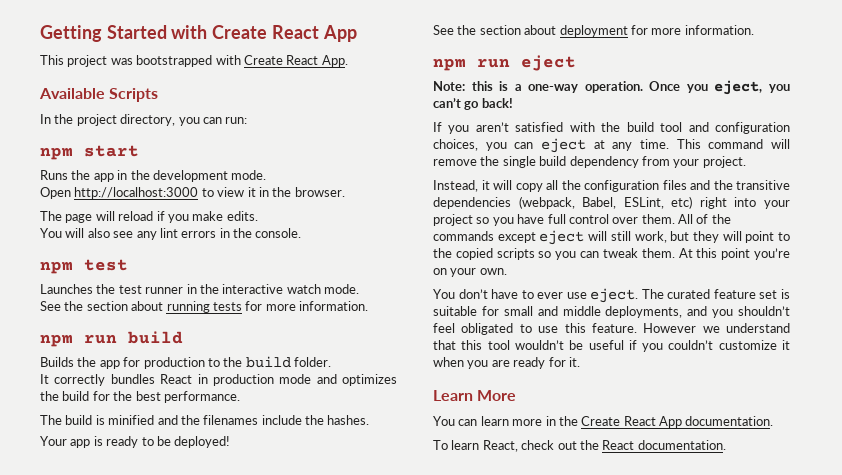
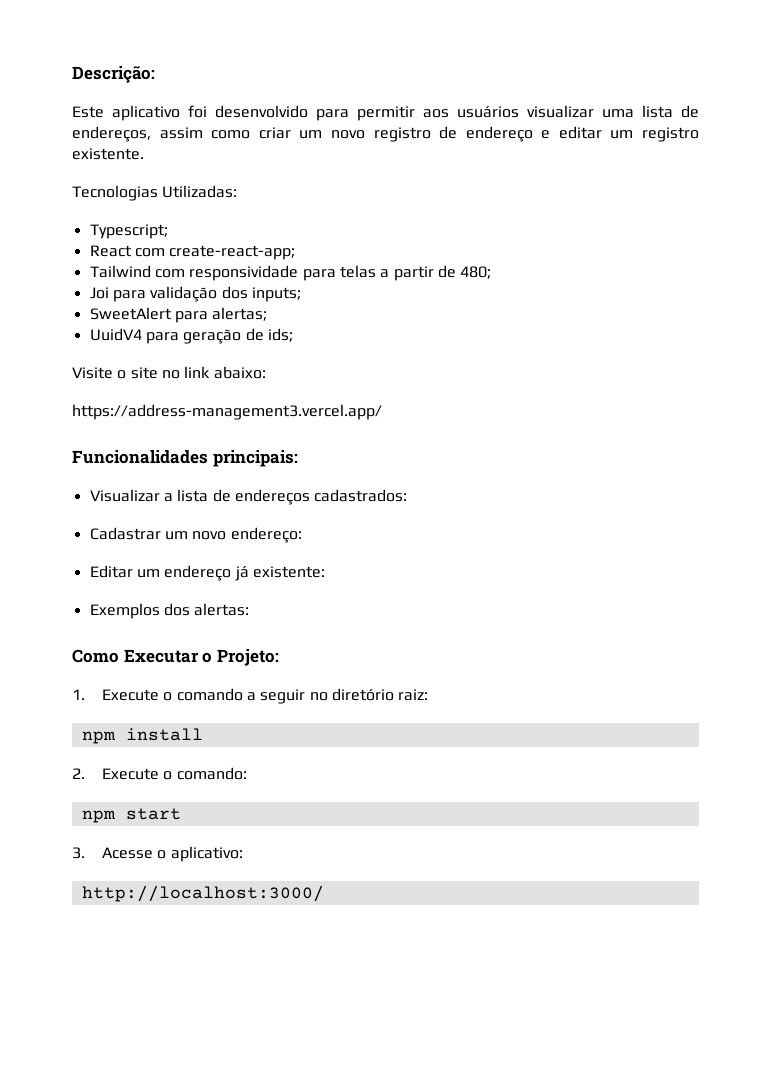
[40,25,357,42] [40,55,348,67] [39,88,159,102] [40,114,248,126] [40,145,139,160] [40,170,267,182] [40,187,345,199] [40,211,258,223] [40,228,302,240] [40,259,128,274] [40,284,359,294] [40,301,368,313] [40,331,183,347] [40,356,331,369] [40,374,397,386] [40,391,240,403] [40,415,370,425] [40,436,231,448] [433,25,754,37] [433,55,576,71] [433,80,790,95] [433,98,513,110] [433,122,790,134] [433,138,790,153] [433,156,746,168] [433,180,790,192] [433,196,790,209] [433,214,731,226] [433,230,790,245] [433,248,790,260] [433,268,507,277] [433,288,790,303] [433,306,790,318] [433,323,790,335] [433,340,790,352] [433,357,580,369] [433,390,517,401] [433,416,774,428] [433,440,726,452] Getting Started with Create React App // This project was bootstrapped with Create React App. // Available Scripts // In the project directory, you can run: // npm start // Runs the app in the development mode. // Open http://localhost:3000 to view it in the browser. // The page will reload if you make edits. // You will also see any lint errors in the console. // npm test // Launches the test runner in the interactive watch mode. // See the section about running tests for more information. // npm run build // Builds the app for production to the build folder. // It correctly bundles React in production mode and optimizes the build for the best performance. // The build is minified and the filenames include the hashes. // Your app is ready to be deployed! // See the section about deployment for more information. // npm run eject // Note: this is a one-way operation. Once you eject, you can’t go back! // If you aren’t satisfied with the build tool and configuration choices, you can eject at any time. This command will remove the single build dependency from your project. // Instead, it will copy all the configuration files and the transitive dependencies (webpack, Babel, ESLint, etc) right into your project so you have full control over them. All of the commands except eject will still work, but they will point to the copied scripts so you can tweak them. At this point you’re on your own. // You don’t have to ever use eject. The curated feature set is suitable for small and middle deployments, and you shouldn’t feel obligated to use this feature. However we understand that this tool wouldn’t be useful if you couldn’t customize it when you are ready for it. // Learn More // You can learn more in the Create React App documentation. // To learn React, check out the React documentation. -> [72,66,155,83] [72,105,699,121] [72,126,699,142] [72,148,144,160] [72,185,238,201] [89,224,168,239] [89,245,296,260] [89,265,492,281] [89,286,301,302] [89,307,268,323] [89,328,293,344] [72,366,266,379] [72,404,382,420] [72,450,298,467] [89,489,408,505] [89,527,302,543] [89,565,325,581] [89,603,250,619] [72,649,279,666] [72,688,429,704] [81,728,203,744] [72,767,247,780] [81,808,181,823] [72,846,243,862] [81,885,324,902] Descrição: // Este aplicativo foi desenvolvido para permitir aos usuários visualizar uma lista de endereços, assim como criar um novo registro de endereço e editar um registro existente. // Tecnologias Utilizadas: // Typescript; // React com create-react-app; // Tailwind com responsividade para telas a partir de 480; // Joi para validação dos inputs; // SweetAlert para alertas; // UuidV4 para geração de ids; // Visite o site no link abaixo: // https://address-management3.vercel.app/ // Funcionalidades principais: // Visualizar a lista de endereços cadastrados: // Cadastrar um novo endereço: // Editar um endereço já existente: // Exemplos dos alertas: // Como Executar o Projeto: // 1. Execute o comando a seguir no diretório raiz: // npm install // 2. Execute o comando: // npm start // 3. Acesse o aplicativo: // http://localhost:3000/

